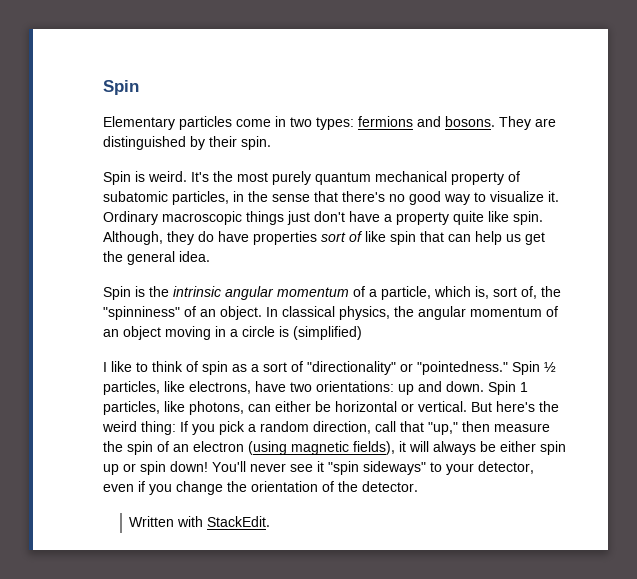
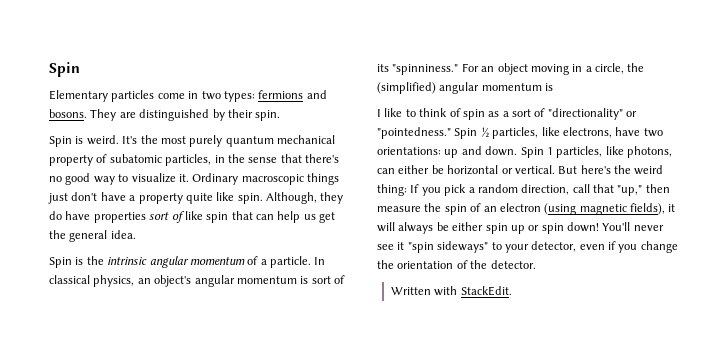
[381,286,561,300] [103,306,558,320] particle, which is, sort of, the "spinniness" of an object. In classical physics, the angular momentum of -> [270,256,326,268] [49,275,345,287] [377,63,479,75] particle. In classical physics, an object's angular momentum is sort of its "spinniness." For
[242,326,362,340] circle is (simplified) -> [595,63,645,74] [377,82,554,94] circle, the (simplified) angular momentum is

